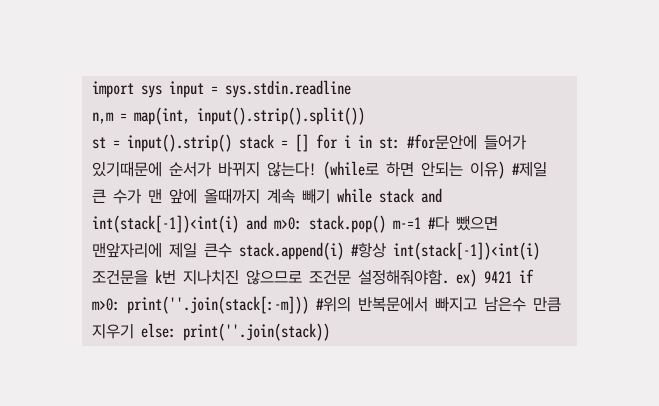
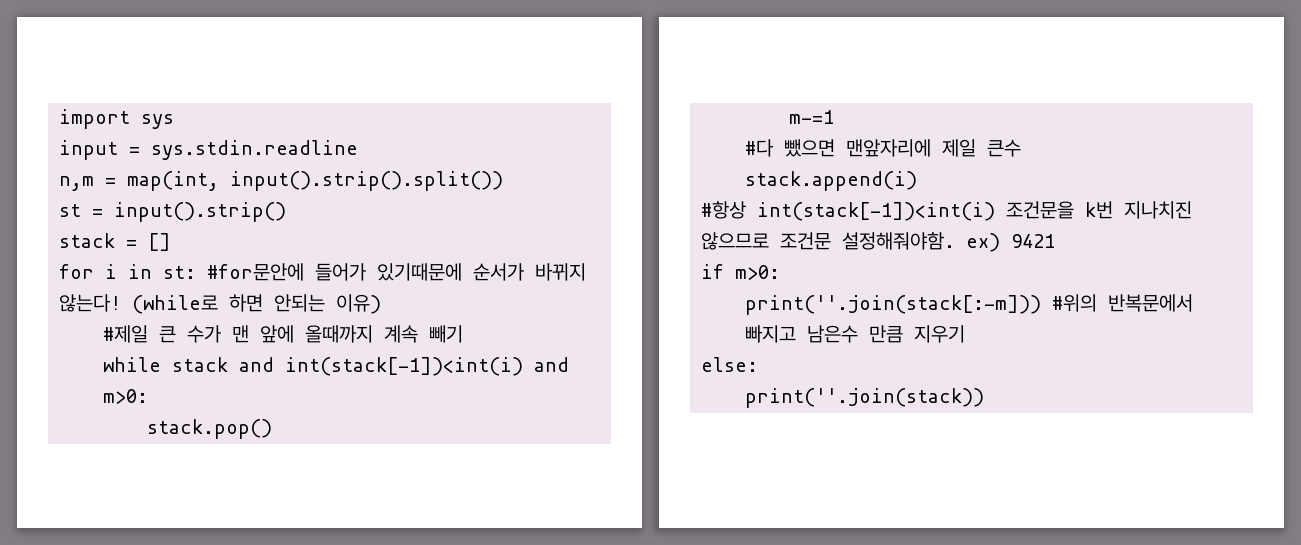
(163, 91) none -> (175, 121) //
(233, 143) none -> (287, 212) //
(310, 143) none -> (172, 242) //
(506, 170) none -> (382, 304) //
(331, 196) none -> (464, 334) //
(303, 223) none -> (149, 396) //
(387, 224) none -> (273, 429) //
(422, 223) none -> (835, 117) //
(233, 250) none -> (1022, 148) //
(345, 251) none -> (918, 181) //
(513, 277) none -> (1056, 241) //
(121, 304) none -> (781, 272) //
(135, 331) none -> (966, 334) //
(177, 330) none -> (759, 364) //

